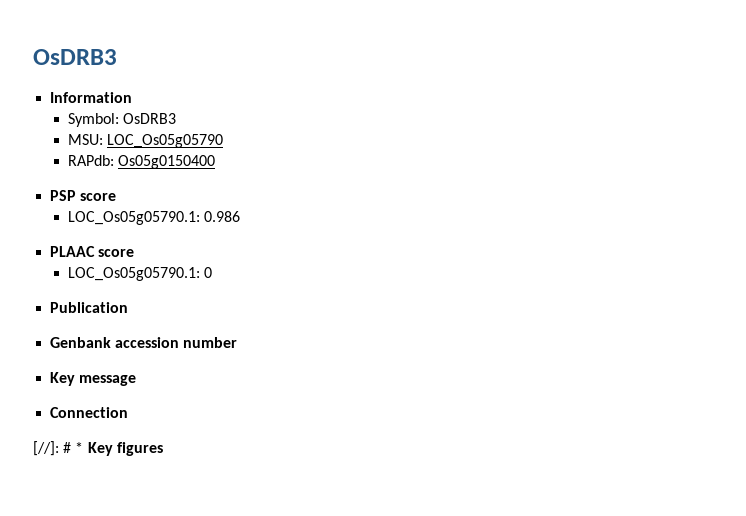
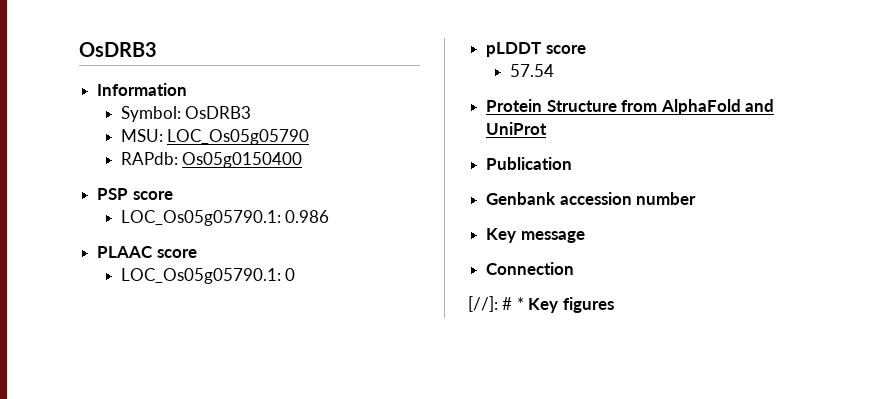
(213, 272) none -> [486,42,586,57] [509,64,554,77] [486,99,774,115] [486,122,548,135] // pLDDT score // 57.54 // Protein Structure from AlphaFold and UniProt

